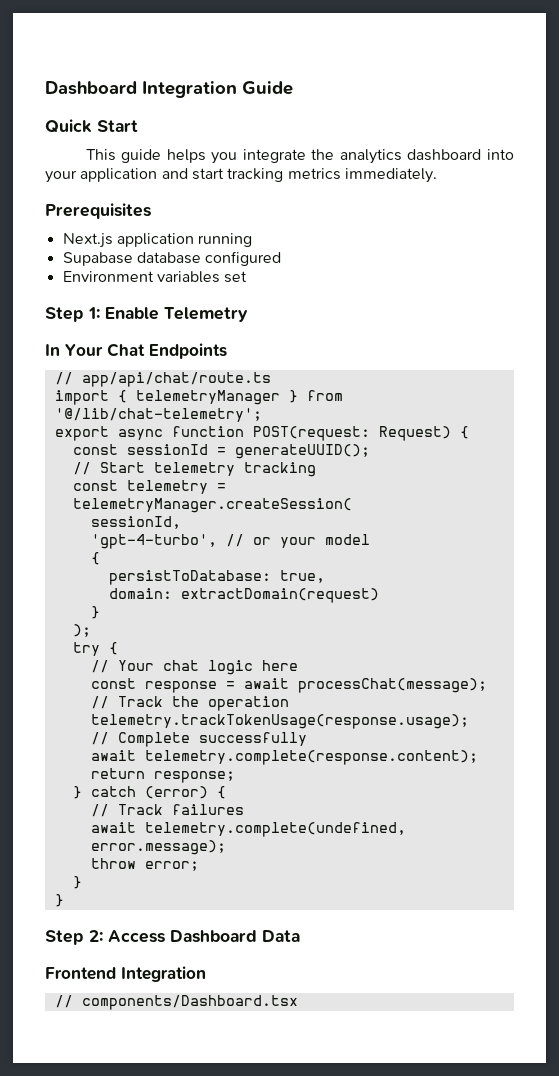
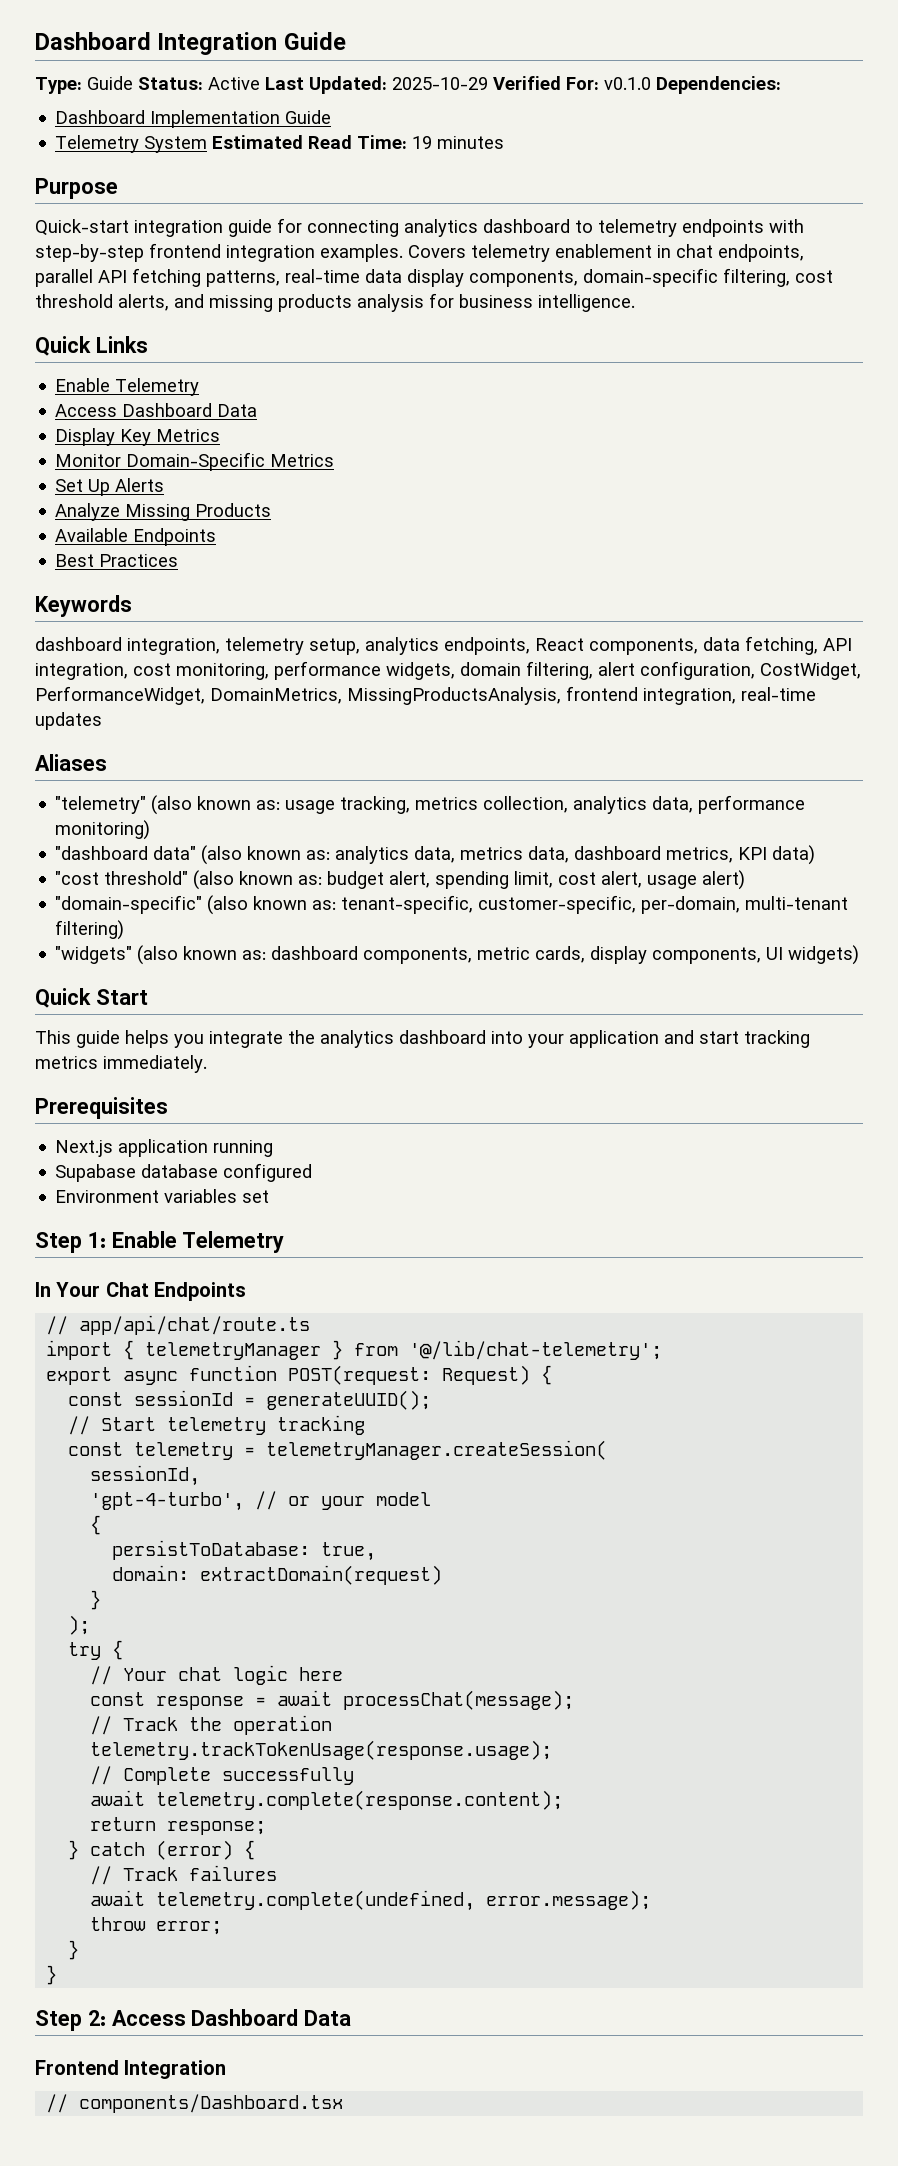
(293, 88) none -> [35,76,781,94] [55,110,332,128] [55,135,505,153] [35,178,118,199] [35,218,804,237] [35,243,804,262] [35,268,833,287] [35,293,635,312] [35,336,148,356] [55,378,200,396] [55,403,258,417] [55,428,221,446] [55,452,335,471] [55,478,165,496] [55,503,272,521] [55,528,217,546] [55,554,179,567] [35,595,132,617] [35,636,852,655] [35,661,861,680] [35,686,816,705] [35,712,102,730] [35,754,107,771] [55,795,806,815] [55,820,151,840] [55,845,816,865] [55,870,746,890] [55,895,849,915] [55,920,125,940] [55,945,860,965] // Type: Guide Status: Active Last Updated: 2025-10-29 Verified For: v0.1.0 Dependencies: // Dashboard Implementation Guide // Telemetry System Estimated Read Time: 19 minutes // Purpose // Quick-start integration guide for connecting analytics dashboard to telemetry endpoints with step-by-step frontend integration examples. Covers telemetry enablement in chat endpoints, parallel API fetching patterns, real-time data display components, domain-specific filtering, cost threshold alerts, and missing products analysis for business intelligence. // Quick Links // Enable Telemetry // Access Dashboard Data // Display Key Metrics // Monitor Domain-Specific Metrics // Set Up Alerts // Analyze Missing Products // Available Endpoints // Best Practices // Keywords // dashboard integration, telemetry setup, analytics endpoints, React components, data fetching, API integration, cost monitoring, performance widgets, domain filtering, alert configuration, CostWidget, PerformanceWidget, DomainMetrics, MissingProductsAnalysis, frontend integration, real-time updates // Aliases // "telemetry" (also known as: usage tracking, metrics collection, analytics data, performance monitoring) // "dashboard data" (also known as: analytics data, metrics data, dashboard metrics, KPI data) // "cost threshold" (also known as: budget alert, spending limit, cost alert, usage alert) // "domain-specific" (also known as: tenant-specific, customer-specific, per-domain, multi-tenant filtering) // "widgets" (also known as: dashboard components, metric cards, display components, UI widgets)

